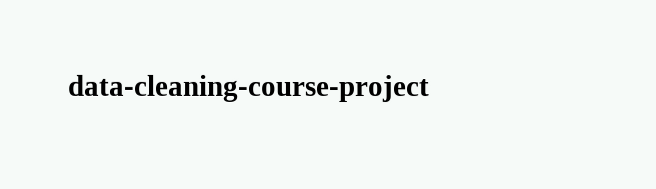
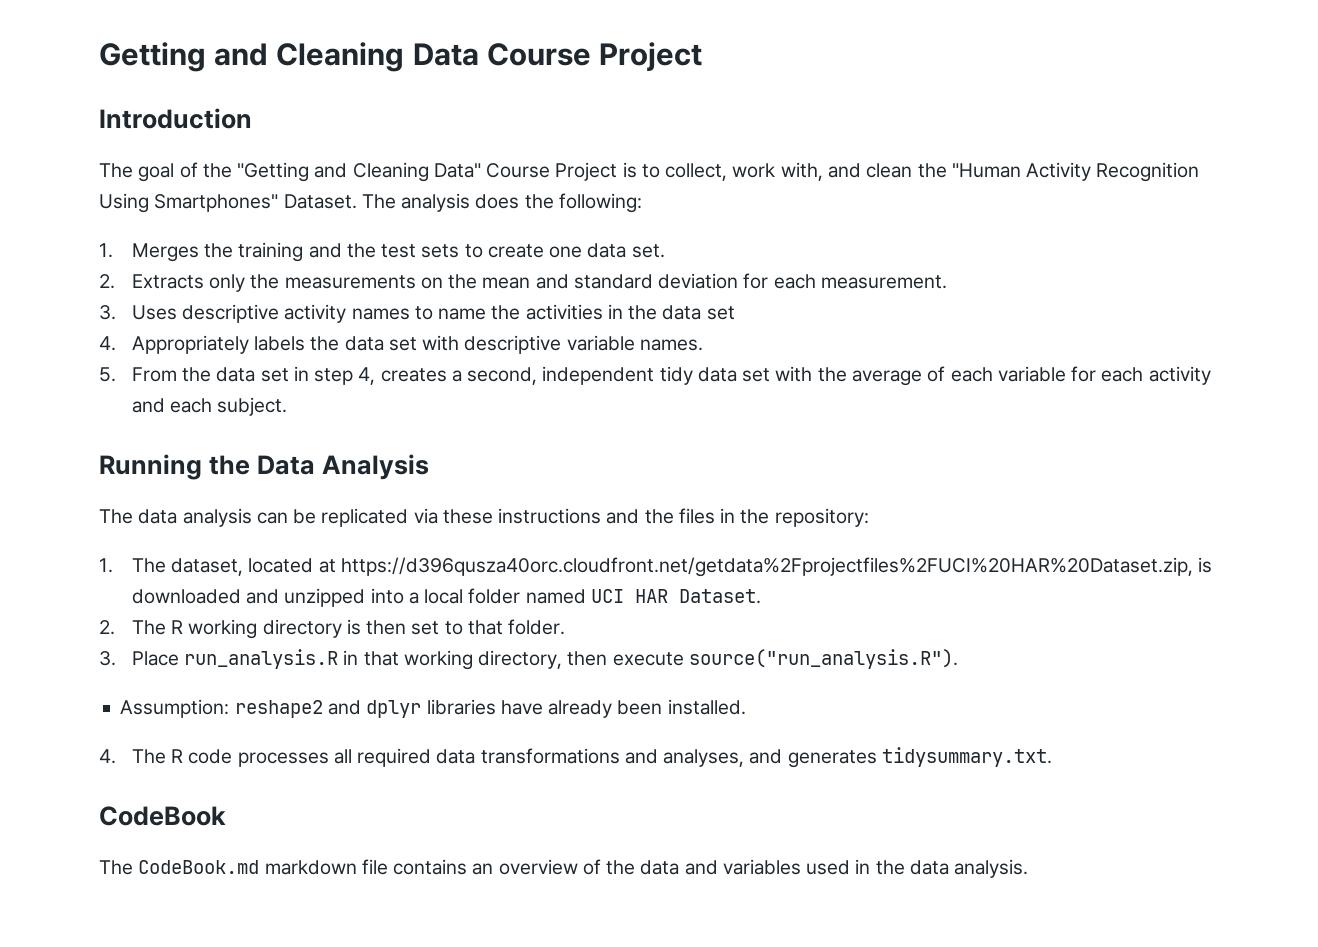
[67,74,430,103] data-cleaning-course-project -> [99,42,703,72] [99,108,252,129] [99,162,1200,182] [99,193,642,213] [99,242,665,262] [99,273,947,292] [99,304,735,323] [99,335,703,354] [99,366,1211,386] [131,397,288,416] [99,454,430,480] [99,508,869,527] [99,557,1213,577] [131,588,761,607] [99,619,566,639] [99,649,958,670] [120,699,746,718] [99,747,1052,768] [99,806,226,826] [99,859,1029,878] Getting and Cleaning Data Course Project // Introduction // The goal of the "Getting and Cleaning Data" Course Project is to collect, work with, and clean the "Human Activity Recognition Using Smartphones" Dataset. The analysis does the following: // 1. Merges the training and the test sets to create one data set. // 2. Extracts only the measurements on the mean and standard deviation for each measurement. // 3. Uses descriptive activity names to name the activities in the data set // 4. Appropriately labels the data set with descriptive variable names. // 5. From the data set in step 4, creates a second, independent tidy data set with the average of each variable for each activity and each subject. // Running the Data Analysis // The data analysis can be replicated via these instructions and the files in the repository: // 1. The dataset, located at https://d396qusza40orc.cloudfront.net/getdata%2Fprojectfiles%2FUCI%20HAR%20Dataset.zip, is downloaded and unzipped into a local folder named UCI HAR Dataset. // 2. The R working directory is then set to that folder. // 3. Place run_analysis.R in that working directory, then execute source("run_analysis.R"). // Assumption: reshape2 and dplyr libraries have already been installed. // 4. The R code processes all required data transformations and analyses, and generates tidysummary.txt. // CodeBook // The CodeBook.md markdown file contains an overview of the data and variables used in the data analysis.

